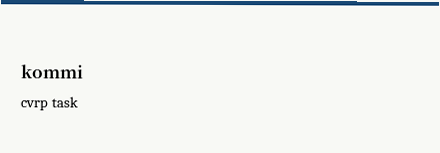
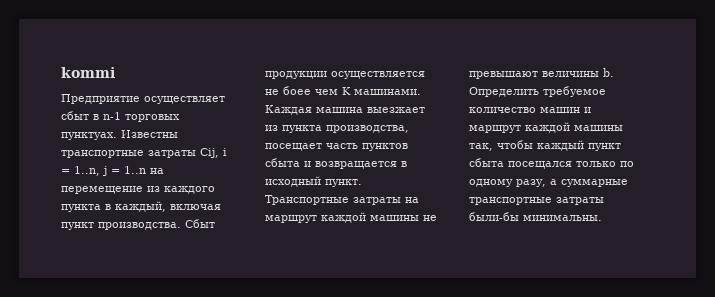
[20,96,78,111] cvrp task -> [61,94,225,104] [61,111,180,122] [61,130,178,140] [61,148,227,158] [61,166,164,176] [61,186,215,194] [61,201,221,212] [61,219,215,230] [265,71,425,79] [265,86,421,95] [265,105,425,115] [265,125,409,133] [265,143,408,151] [265,158,407,169] [265,176,362,187] [265,195,419,205] [265,212,437,223] [469,68,614,79] [469,86,606,97] [469,107,591,113] [469,122,623,133] [469,140,621,151] [469,158,634,169] [469,179,628,187] [469,197,604,205] [469,212,602,221] Предприятие осуществляет сбыт в n-1 торговых пунктуах. Известны транспортные затраты Cij, i = 1..n, j = 1..n на перемещение из каждого пункта в каждый, включая пункт производства. Сбыт продукции осуществляется не боее чем K машинами. Каждая машина выезжает из пункта производства, посещает часть пунктов сбыта и возвращается в исходный пункт. Транспортные затраты на маршрут каждой машины не превышают величины b. Определить требуемое количество машин и маршрут каждой машины так, чтобы каждый пункт сбыта посещался только по одному разу, а суммарные транспортные затраты были-бы минимальны.

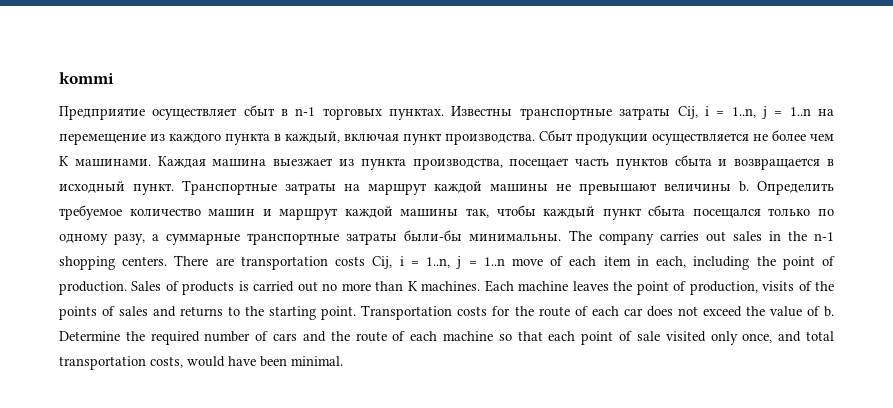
[61,132,117,140] пунктуах. -> [389,108,445,120] пунктах.
[283,86,311,95] боее -> [772,130,806,141] более
(602, 218) none -> [568,230,835,245] [59,255,836,270] [59,280,835,295] [59,305,835,320] [59,331,835,345] [59,356,343,370] The company carries out sales in the n-1 shopping centers. There are transportation costs Cij, i = 1..n, j = 1..n move of each item in each, including the point of production. Sales of products is carried out no more than K machines. Each machine leaves the point of production, visits of the points of sales and returns to the starting point. Transportation costs for the route of each car does not exceed the value of b. Determine the required number of cars and the route of each machine so that each point of sale visited only once, and total transportation costs, would have been minimal.

